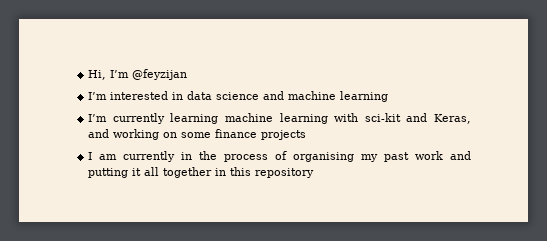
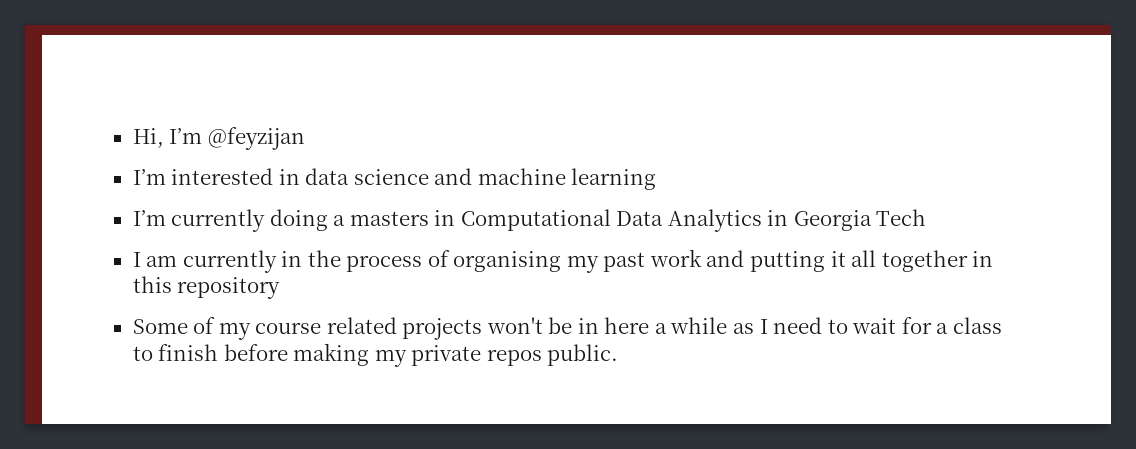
[170,113,472,124] [88,129,307,140] learning machine learning with sci-kit and Keras, and working on some finance projects -> [269,209,927,232] doing a masters in Computational Data Analytics in Georgia Tech
(315, 173) none -> [132,317,1002,340] [132,343,619,367] // Some of my course related projects won't be in here a while as I need to wait for a class to finish before making my private repos public.

